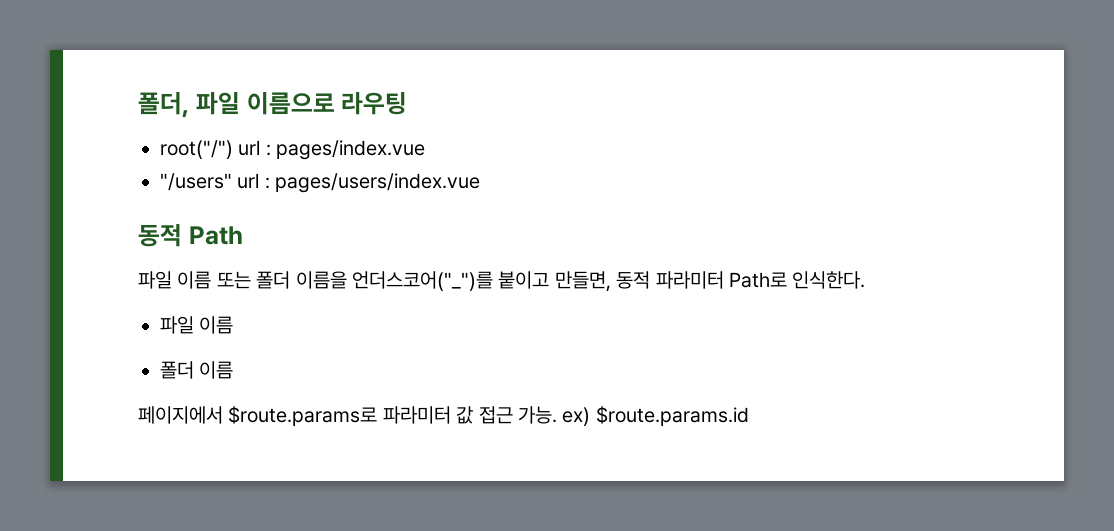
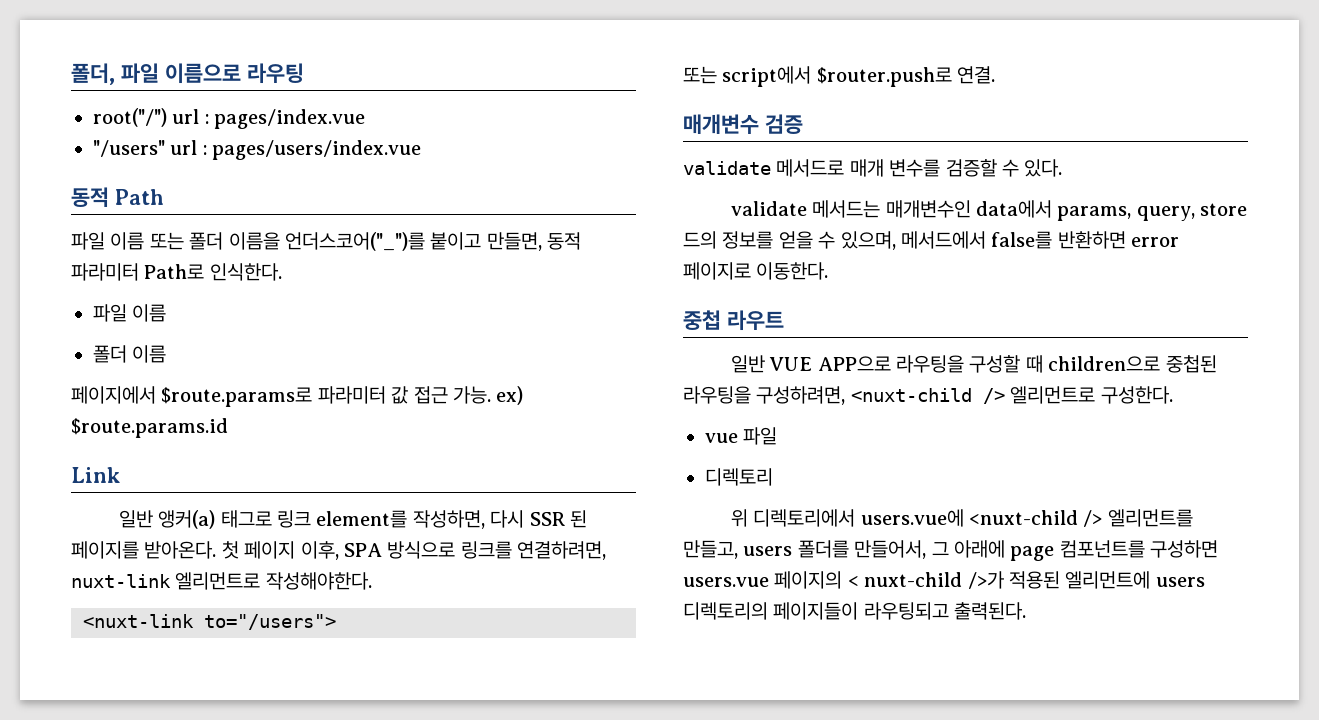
(749, 416) none -> [71,467,120,483] [118,510,588,529] [71,541,607,560] [71,572,372,590] [83,614,336,630] [683,66,996,87] [683,114,803,134] [683,159,1063,177] [730,200,1248,221] [683,231,1180,250] [683,262,829,280] [683,310,784,331] [730,355,1217,373] [683,386,1173,405] [705,427,778,445] [705,468,773,486] [730,509,1193,527] [683,540,1219,561] [683,571,1205,589] [683,602,1027,620] // Link // 일반 앵커(a) 태그로 링크 element를 작성하면, 다시 SSR 된 페이지를 받아온다. 첫 페이지 이후, SPA 방식으로 링크를 연결하려면, nuxt-link 엘리먼트로 작성해야한다. // <nuxt-link to="/users"> // 또는 script에서 $router.push로 연결. // 매개변수 검증 // validate 메서드로 매개 변수를 검증할 수 있다. // validate 메서드는 매개변수인 data에서 params, query, store 드의 정보를 얻을 수 있으며, 메서드에서 false를 반환하면 error 페이지로 이동한다. // 중첩 라우트 // 일반 VUE APP으로 라우팅을 구성할 때 children으로 중첩된 라우팅을 구성하려면, <nuxt-child /> 엘리먼트로 구성한다. // vue 파일 // 디렉토리 // 위 디렉토리에서 users.vue에 <nuxt-child /> 엘리먼트를 만들고, users 폴더를 만들어서, 그 아래에 page 컴포넌트를 구성하면 users.vue 페이지의 < nuxt-child />가 적용된 엘리먼트에 users 디렉토리의 페이지들이 라우팅되고 출력된다.

